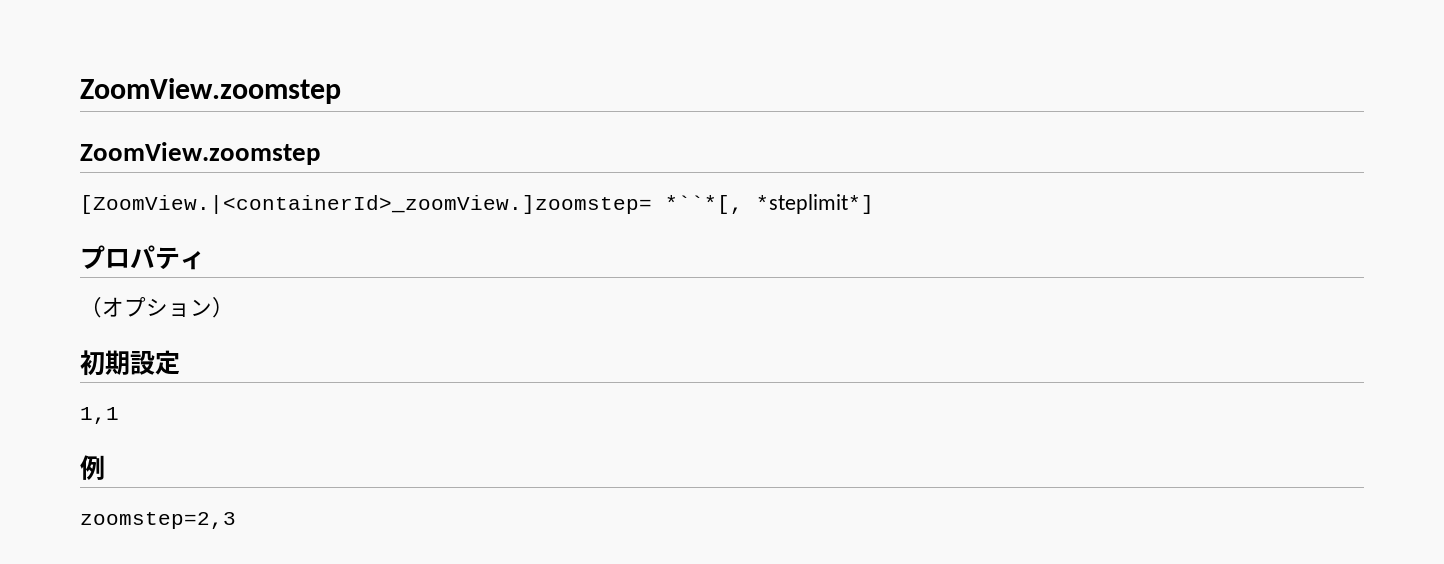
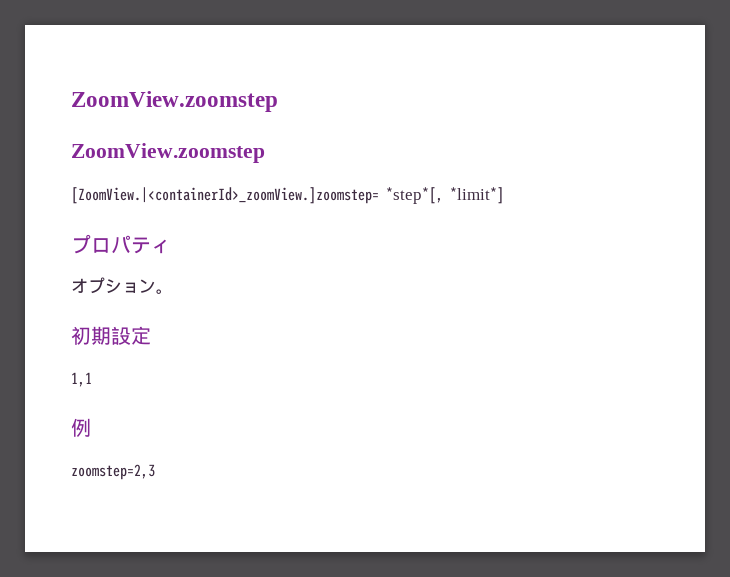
[665,194,874,214] *``*[, *steplimit*] -> [386,187,504,204] *step*[, *limit*]
[80,297,102,318] （ -> (171, 246) none
[212,297,234,318] ） -> [156,289,173,294] 。

